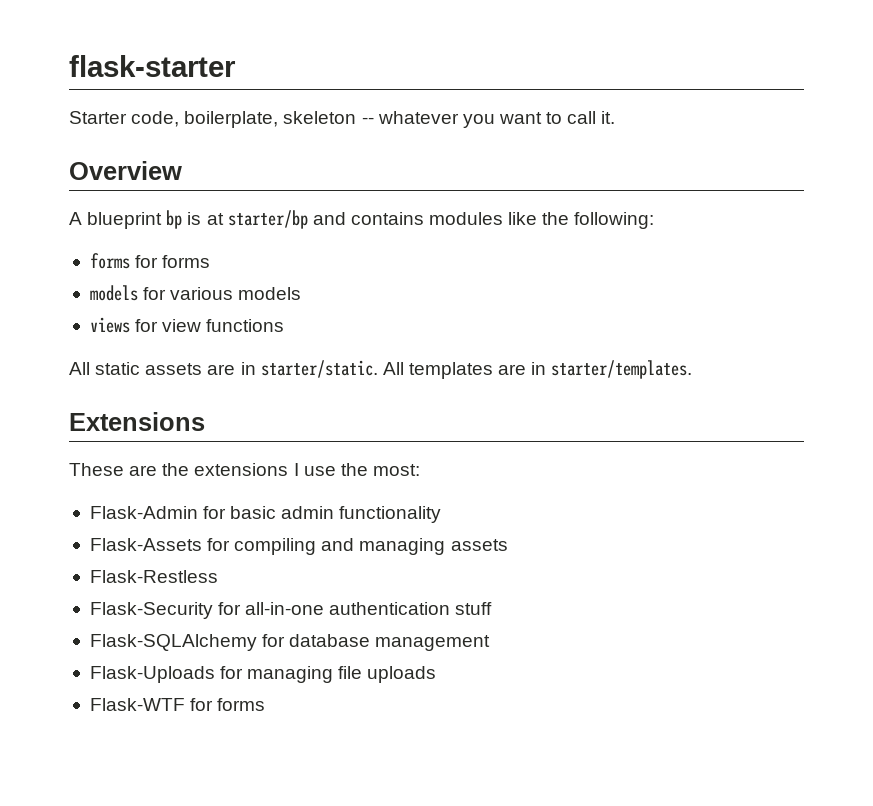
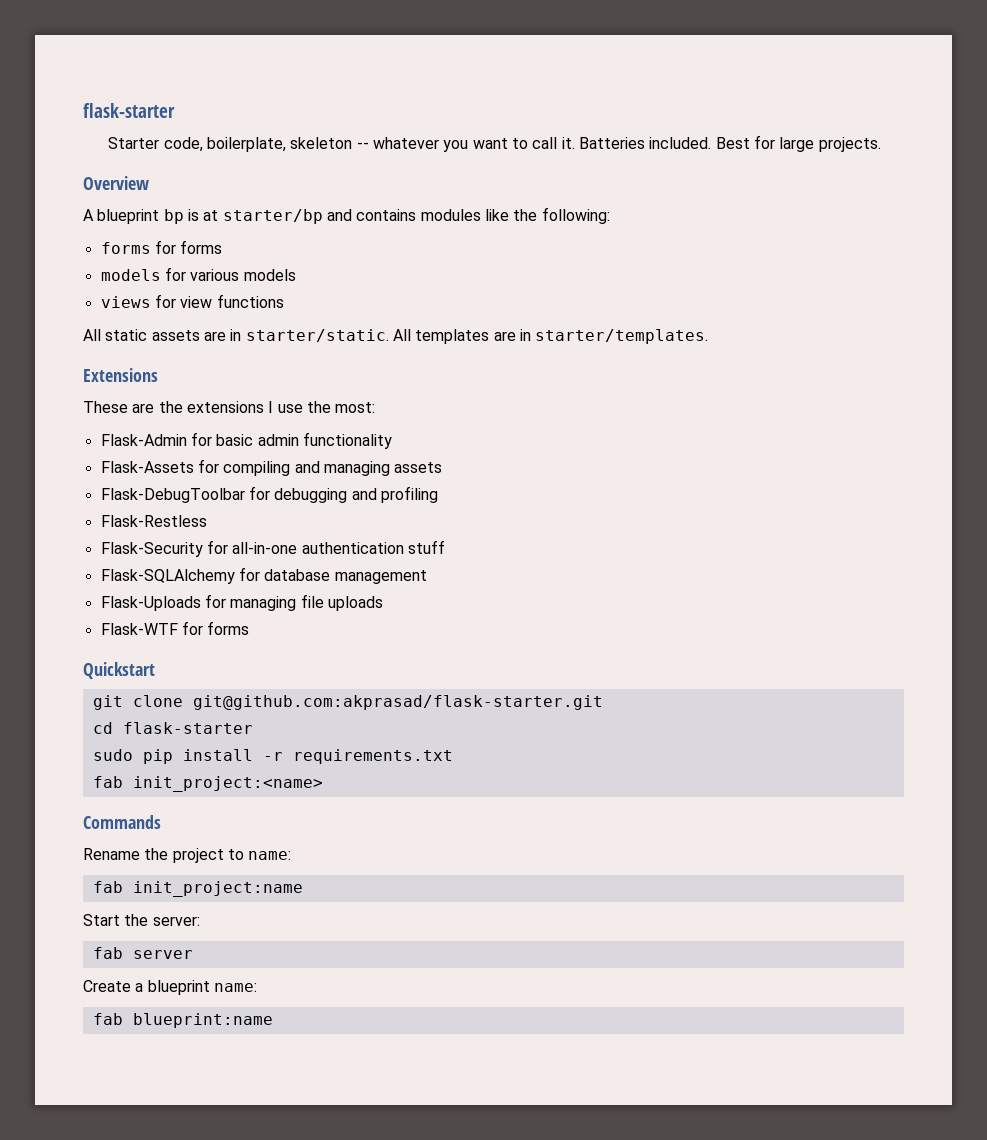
(616, 117) none -> [578,135,881,152] Batteries included. Best for large projects.
(508, 545) none -> [100,486,438,503] // Flask-DebugToolbar for debugging and profiling
(266, 704) none -> [83,662,155,679] [92,695,603,710] [92,722,253,734] [92,749,453,764] [92,776,323,792] [83,815,161,829] [83,848,292,863] [92,881,303,897] [83,914,200,926] [92,947,193,959] [83,980,257,995] [92,1013,273,1028] // Quickstart // git clone git@github.com:akprasad/flask-starter.git // cd flask-starter // sudo pip install -r requirements.txt // fab init_project:<name> // Commands // Rename the project to name: // fab init_project:name // Start the server: // fab server // Create a blueprint name: // fab blueprint:name

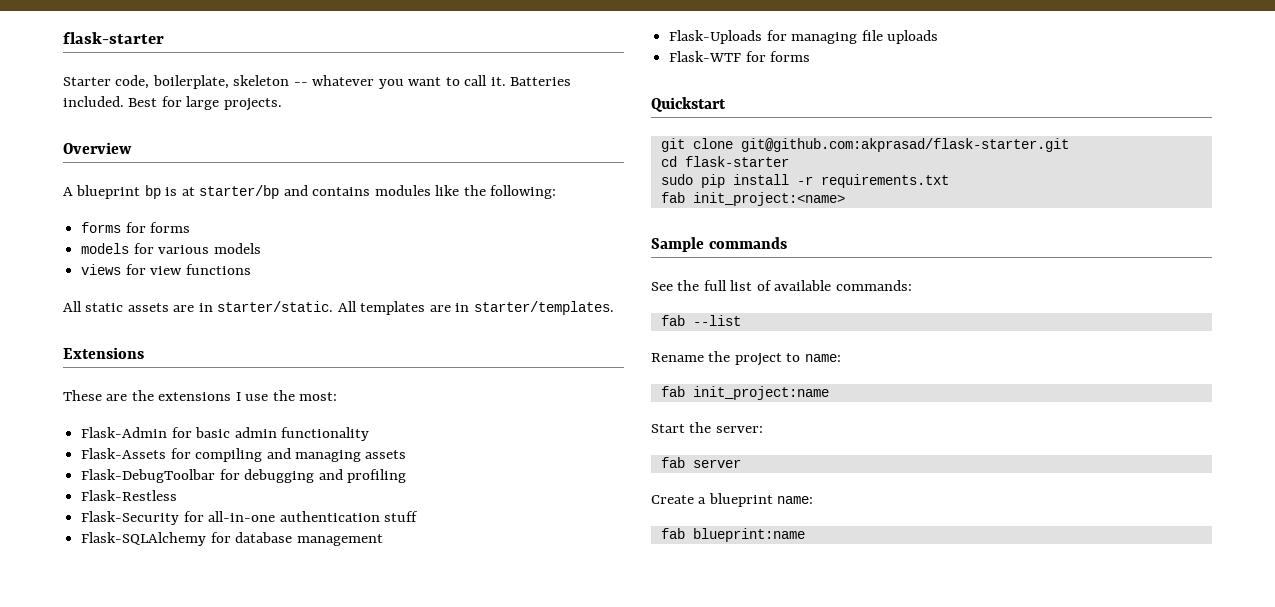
[83,815,161,829] Commands -> [651,237,787,252] [651,280,912,291] [660,315,741,326] Sample commands // See the full list of available commands: // fab --list

